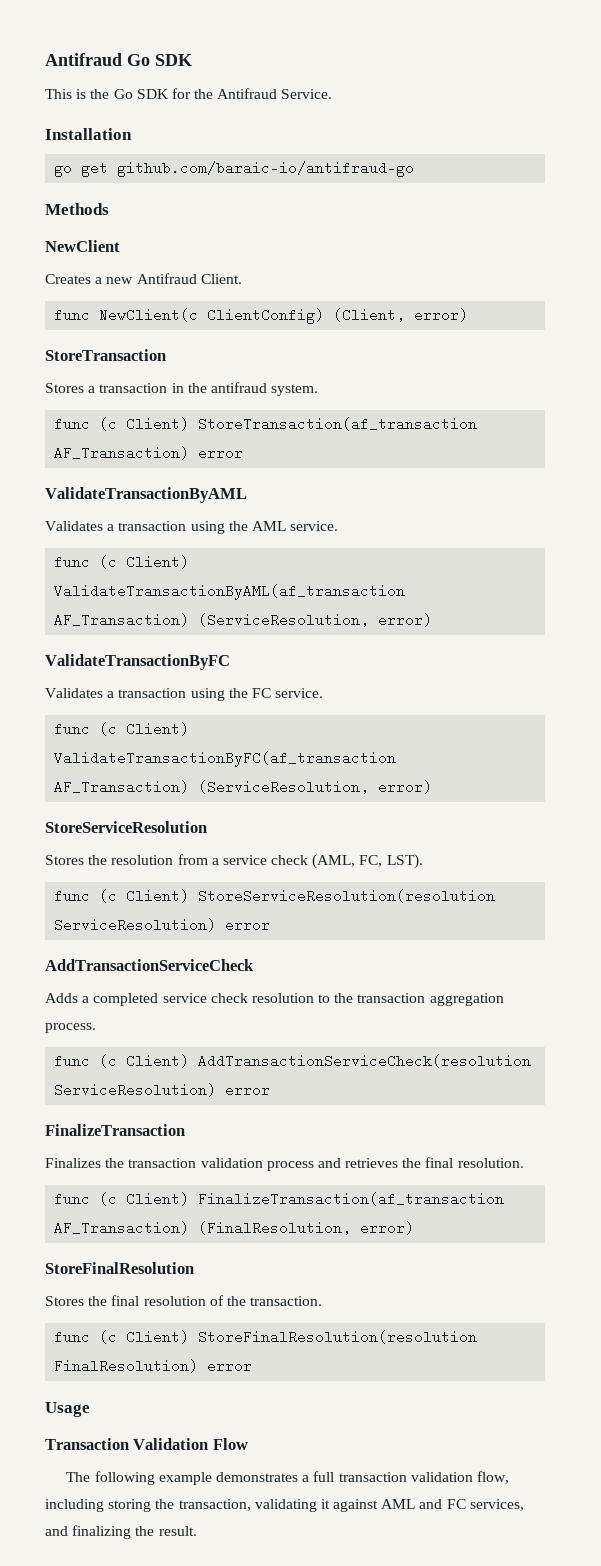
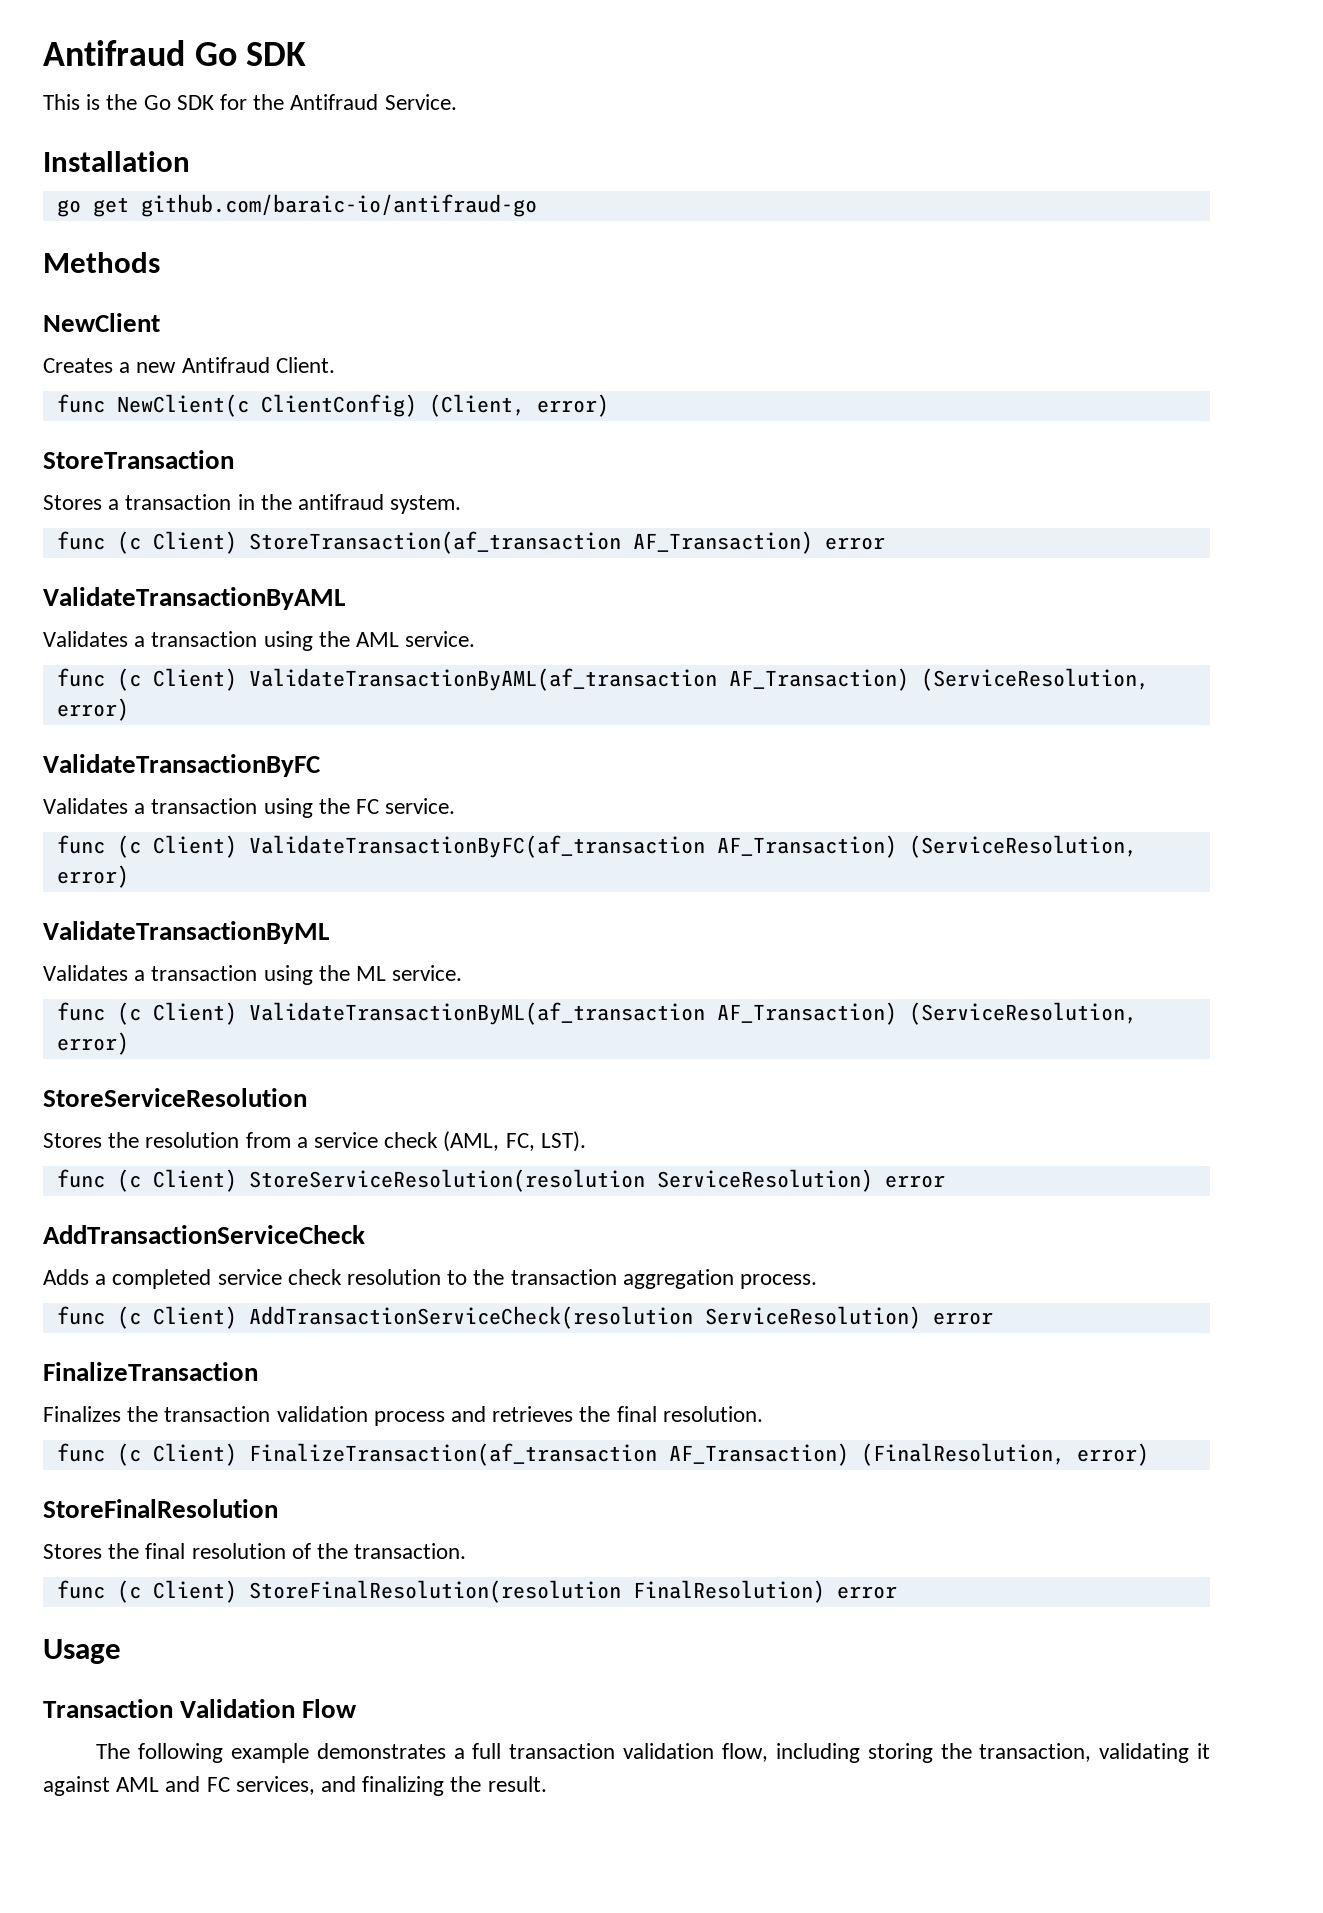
(433, 787) none -> [43,921,329,944] [43,965,463,985] [56,1002,1137,1025] [56,1032,129,1055] // ValidateTransactionByML // Validates a transaction using the ML service. // func (c Client) ValidateTransactionByML(af_transaction AF_Transaction) (ServiceResolution, error)

